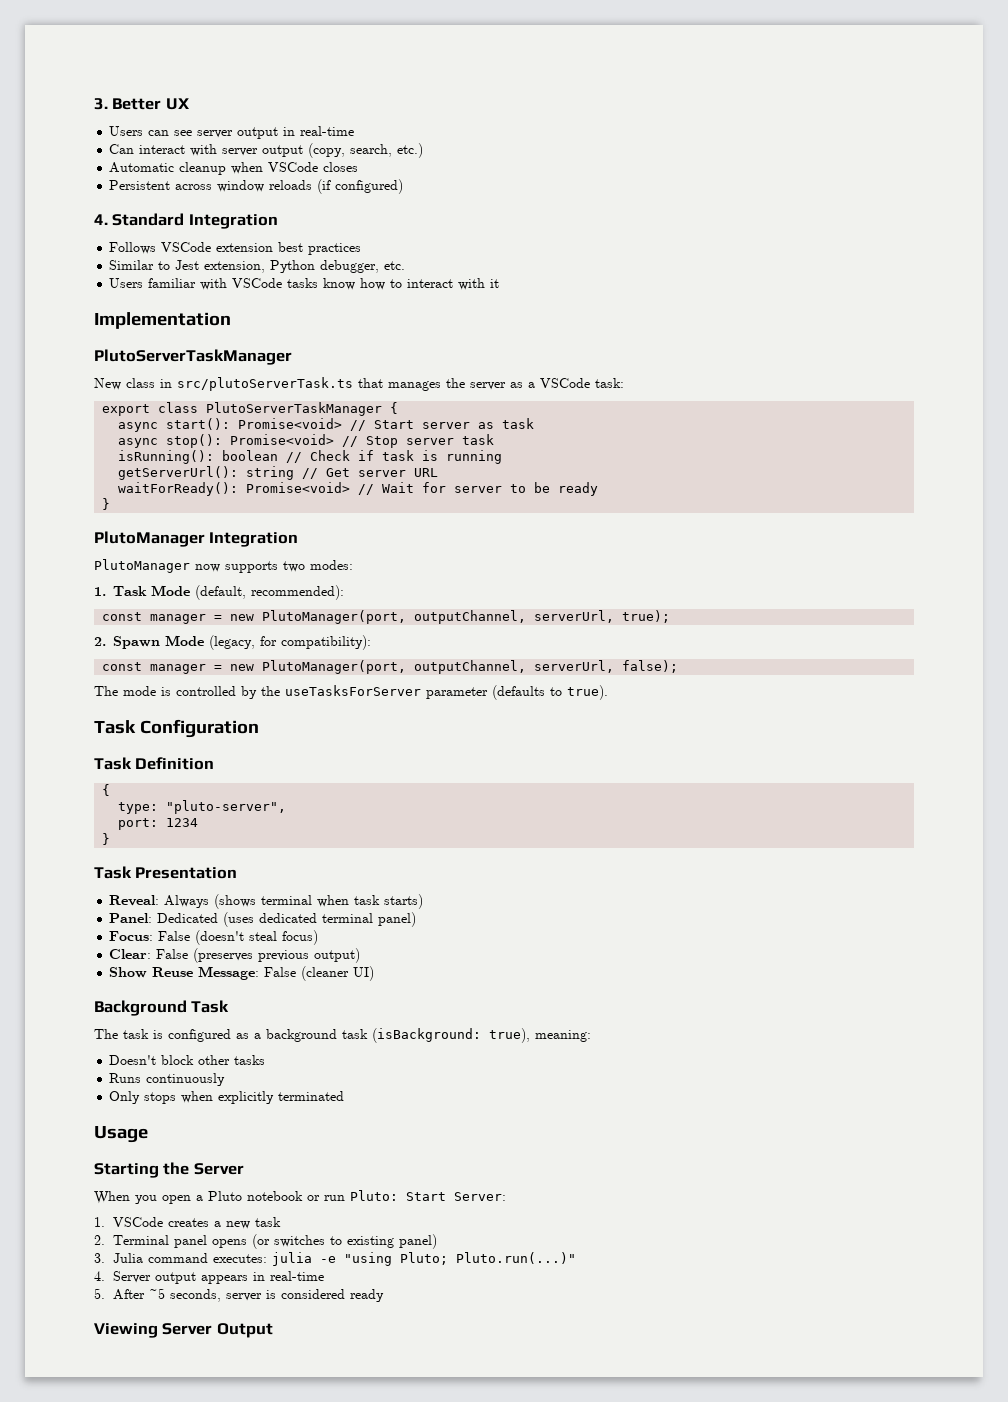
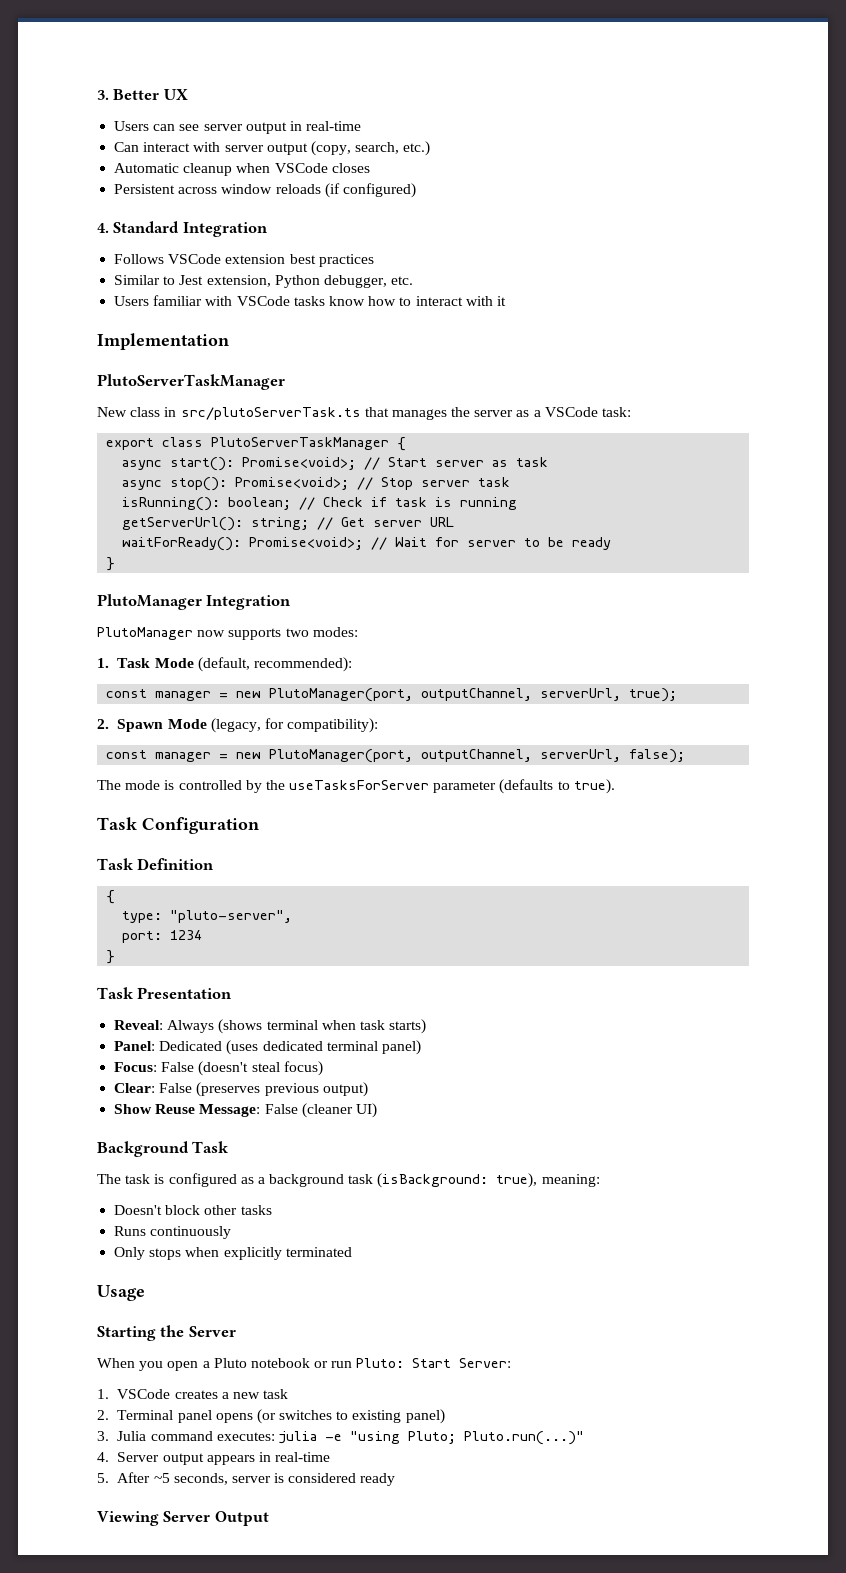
[238,418,343,429] Promise<void> -> [242,457,357,470] Promise<void>;
[230,434,335,445] Promise<void> -> [235,477,350,490] Promise<void>;
[222,450,279,461] boolean -> [228,497,292,510] boolean;
[246,466,295,480] string -> [251,517,310,530] string;
[246,482,351,493] Promise<void> -> [249,537,364,550] Promise<void>;

